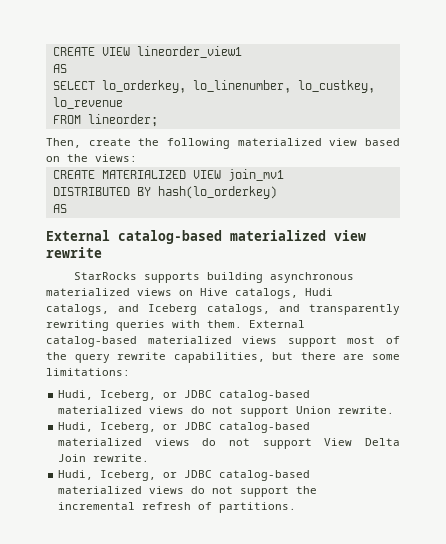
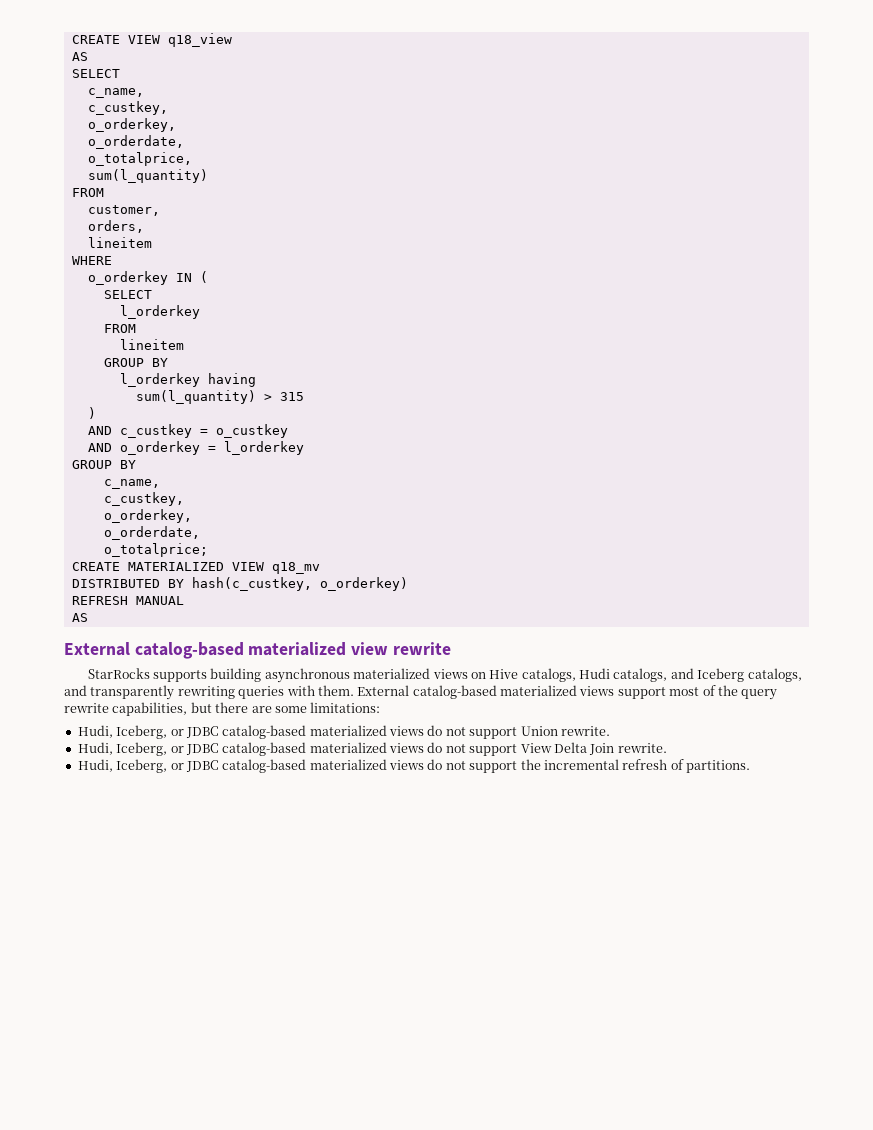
[136,46,242,58] lineorder_view1 -> [167,33,232,47] q18_view
[101,80,375,93] [52,97,123,109] [52,114,158,127] [46,138,400,149] [46,154,137,162] lo_orderkey, lo_linenumber, lo_custkey, lo_revenue // FROM lineorder; // Then, create the following materialized view based on the views: -> [87,88,144,98] [87,101,168,115] [87,118,176,132] [87,135,184,149] [87,152,192,166] [87,169,208,183] [71,188,104,197] [87,205,160,216] [87,220,144,233] [87,237,152,248] [71,256,112,265] [87,271,208,285] [103,290,152,299] [119,305,200,319] [103,324,136,333] [119,339,184,350] [103,358,168,367] [119,373,256,387] [135,390,304,404] [87,407,96,419] [87,424,288,438] [87,441,304,455] [71,460,136,469] [103,479,160,489] [103,492,184,506] [103,509,192,523] [103,526,200,540] [103,543,208,557] // c_name, // c_custkey, // o_orderkey, // o_orderdate, // o_totalprice, // sum(l_quantity) // FROM // customer, // orders, // lineitem // WHERE // o_orderkey IN ( // SELECT // l_orderkey // FROM // lineitem // GROUP BY // l_orderkey having // sum(l_quantity) > 315 // ) // AND c_custkey = o_custkey // AND o_orderkey = l_orderkey // GROUP BY // c_name, // c_custkey, // o_orderkey, // o_orderdate, // o_totalprice;
[227,169,284,181] join_mv1 -> [271,562,320,574] q18_mv
[157,186,277,199] hash(lo_orderkey) -> [191,577,408,591] [71,596,184,605] hash(c_custkey, o_orderkey) // REFRESH MANUAL

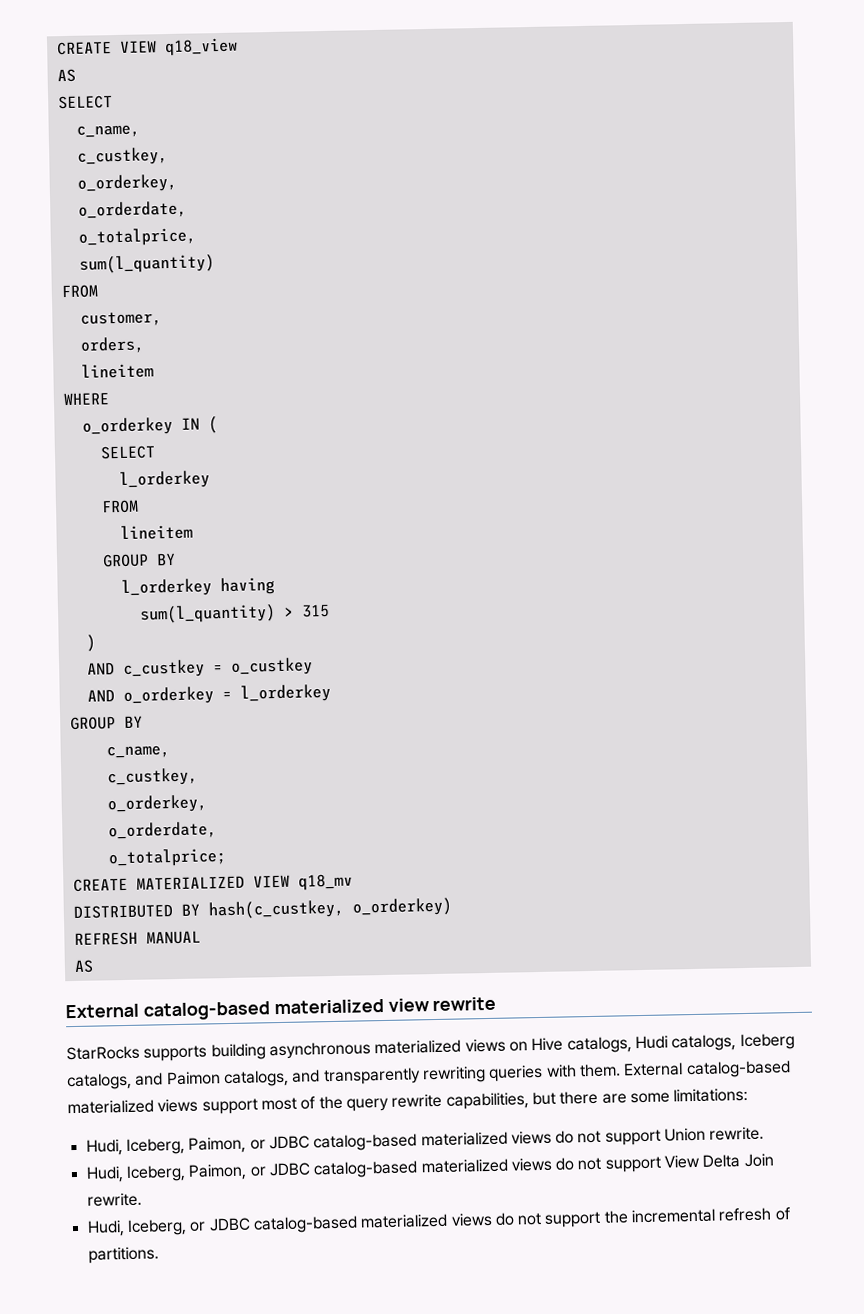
[670,668,745,682] and Iceberg -> [739,1033,795,1051] [67,1071,221,1091] Iceberg catalogs, and Paimon
(168, 732) none -> [188,1136,247,1154] Paimon,
(168, 749) none -> [188,1163,248,1181] Paimon,

